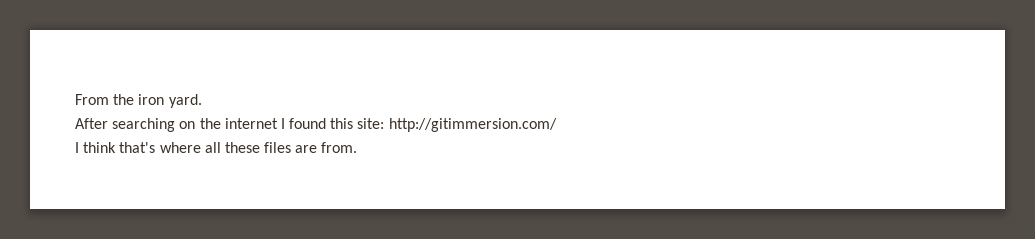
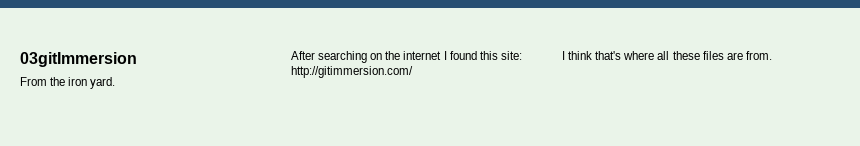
(75, 99) none -> [20,52,137,67] 03gitImmersion //

